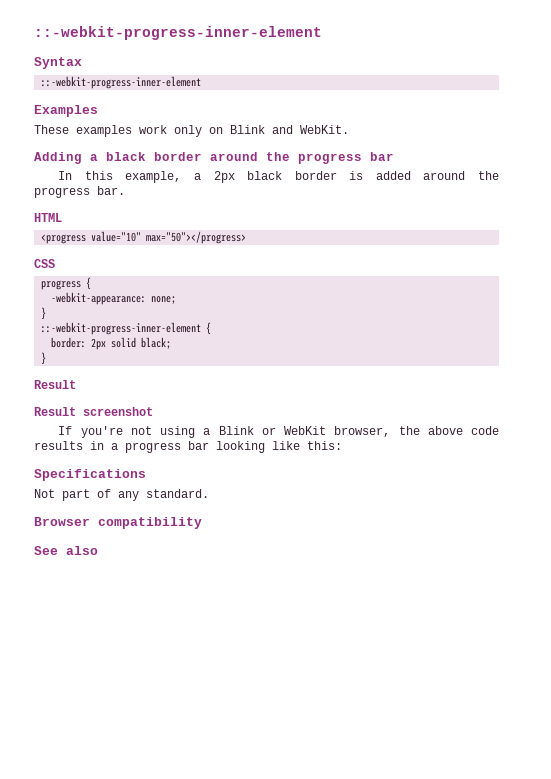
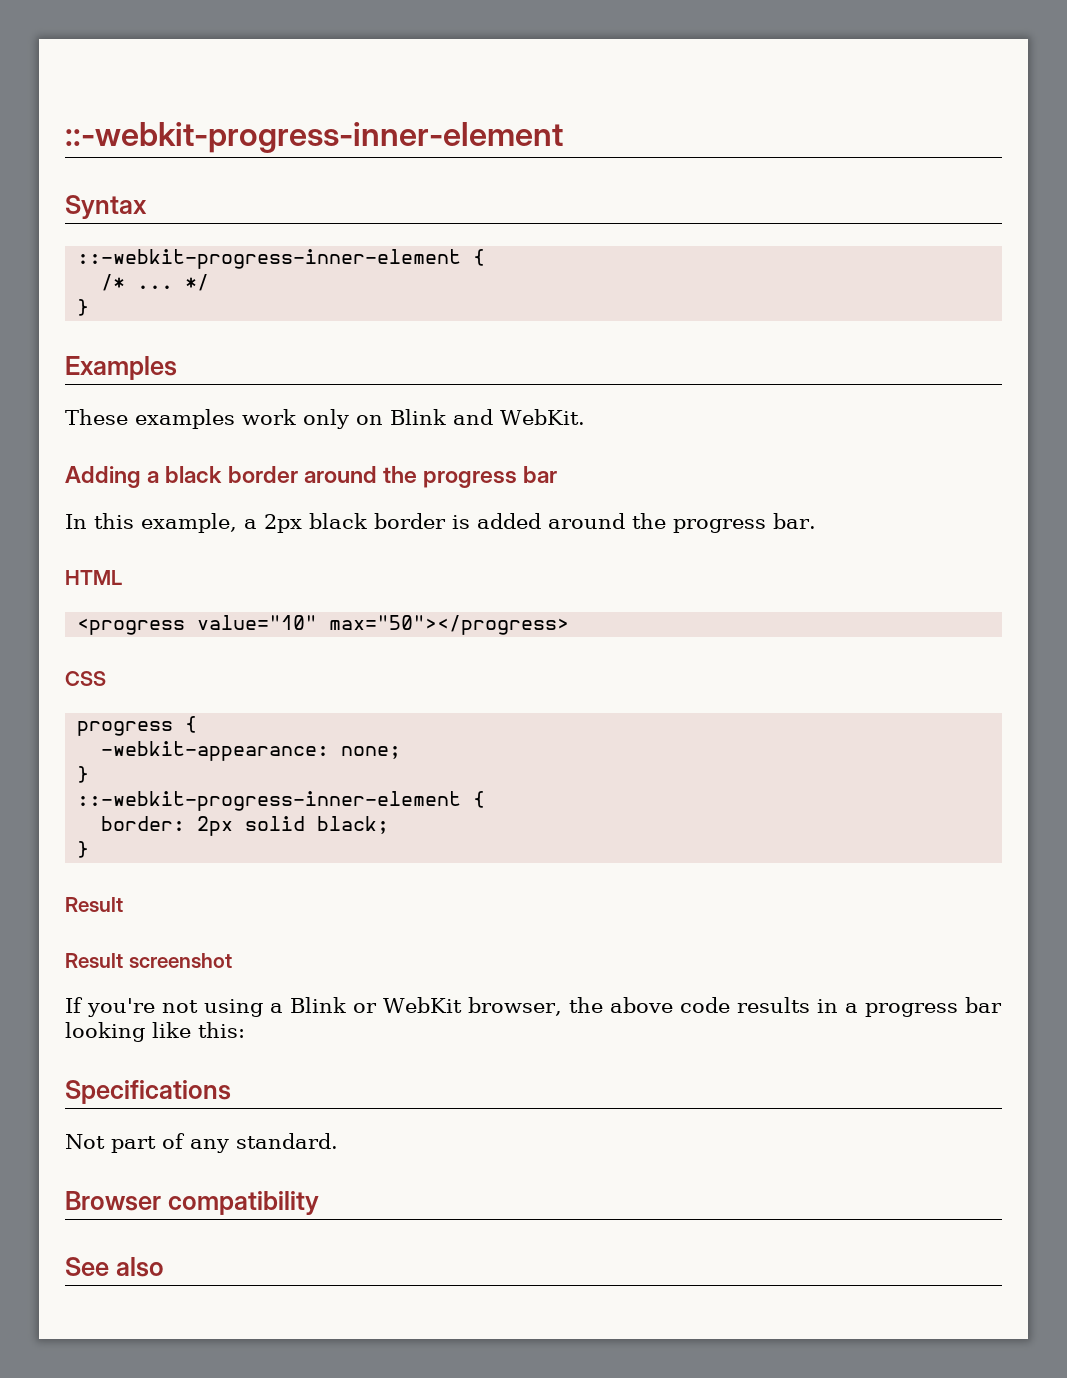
(202, 82) none -> [473,249,486,266] [101,274,210,291] [77,299,90,316] { // /* ... */ // }

